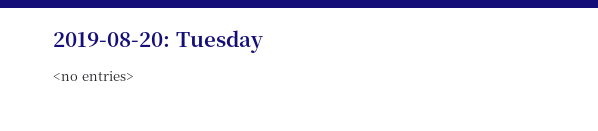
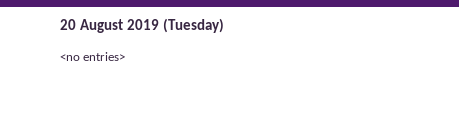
[53,30,263,53] 2019-08-20: Tuesday -> [60,18,225,33] 20 August 2019 (Tuesday)

